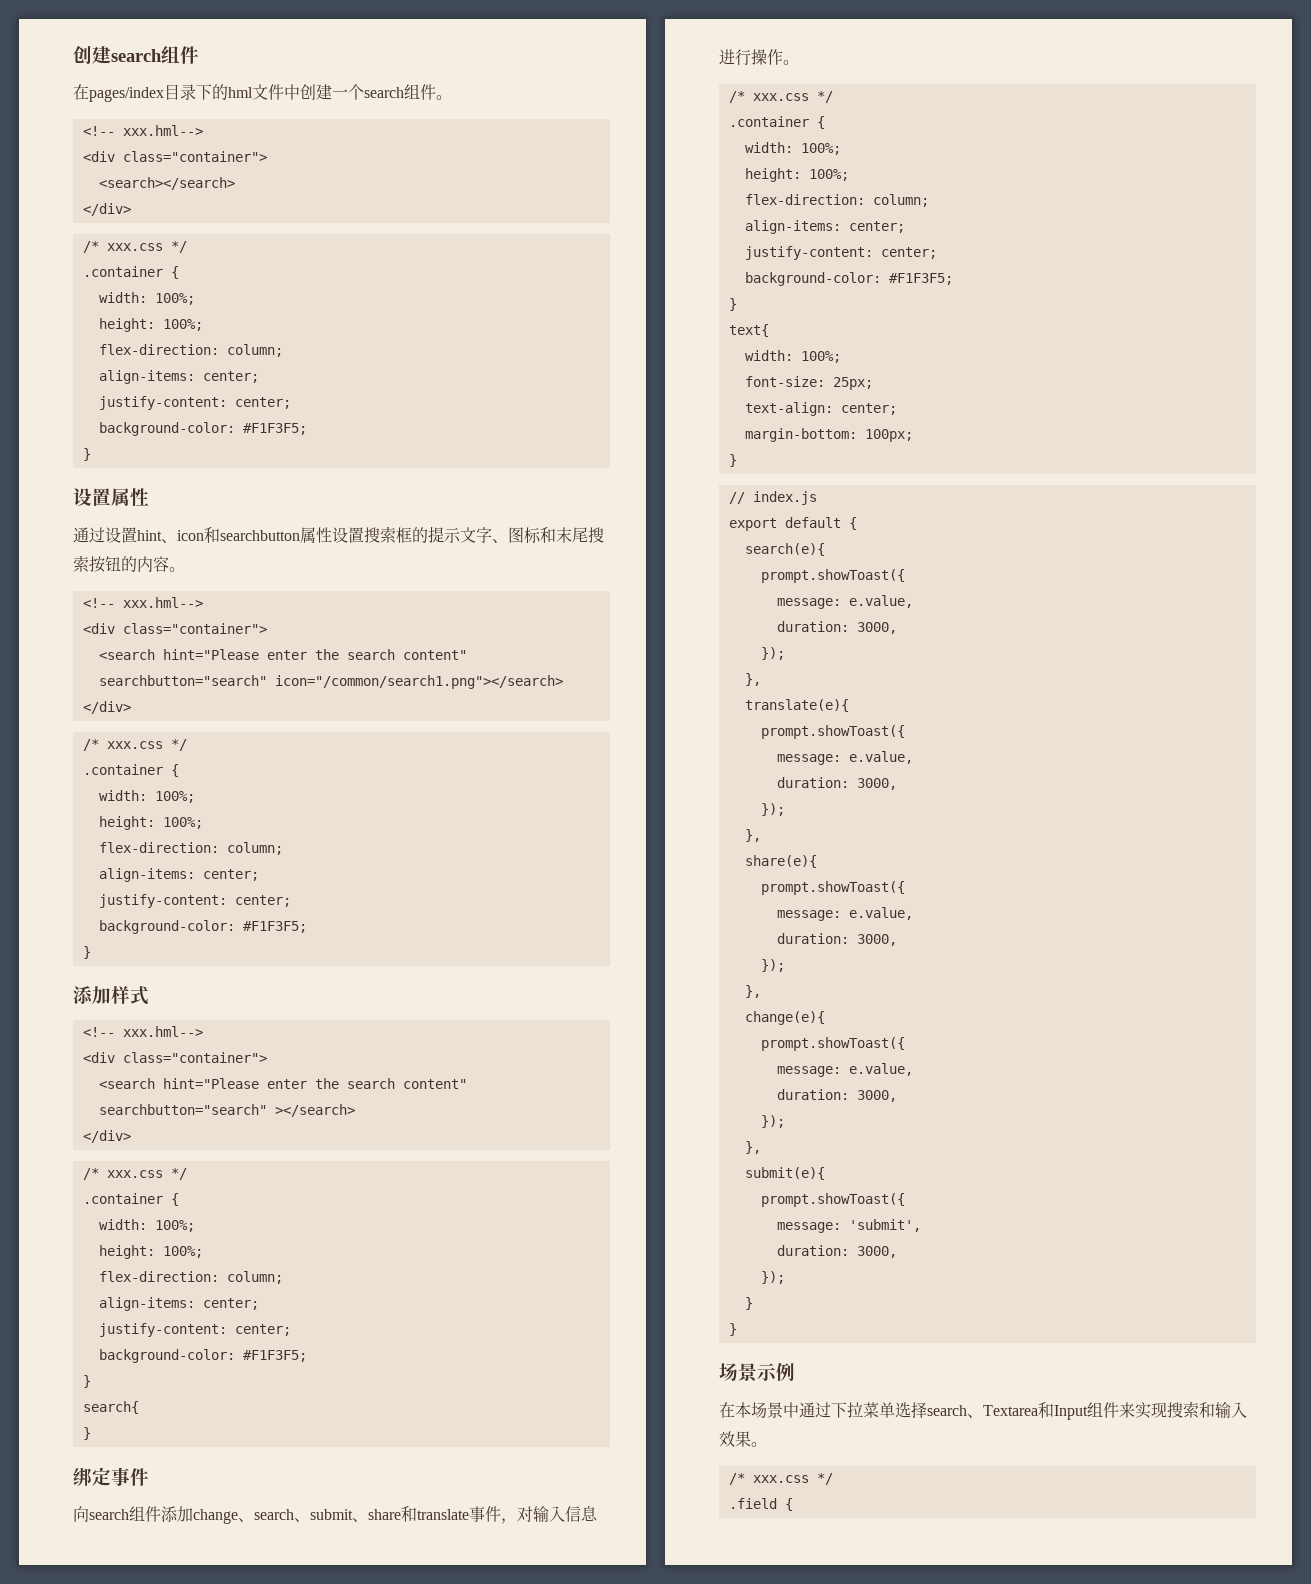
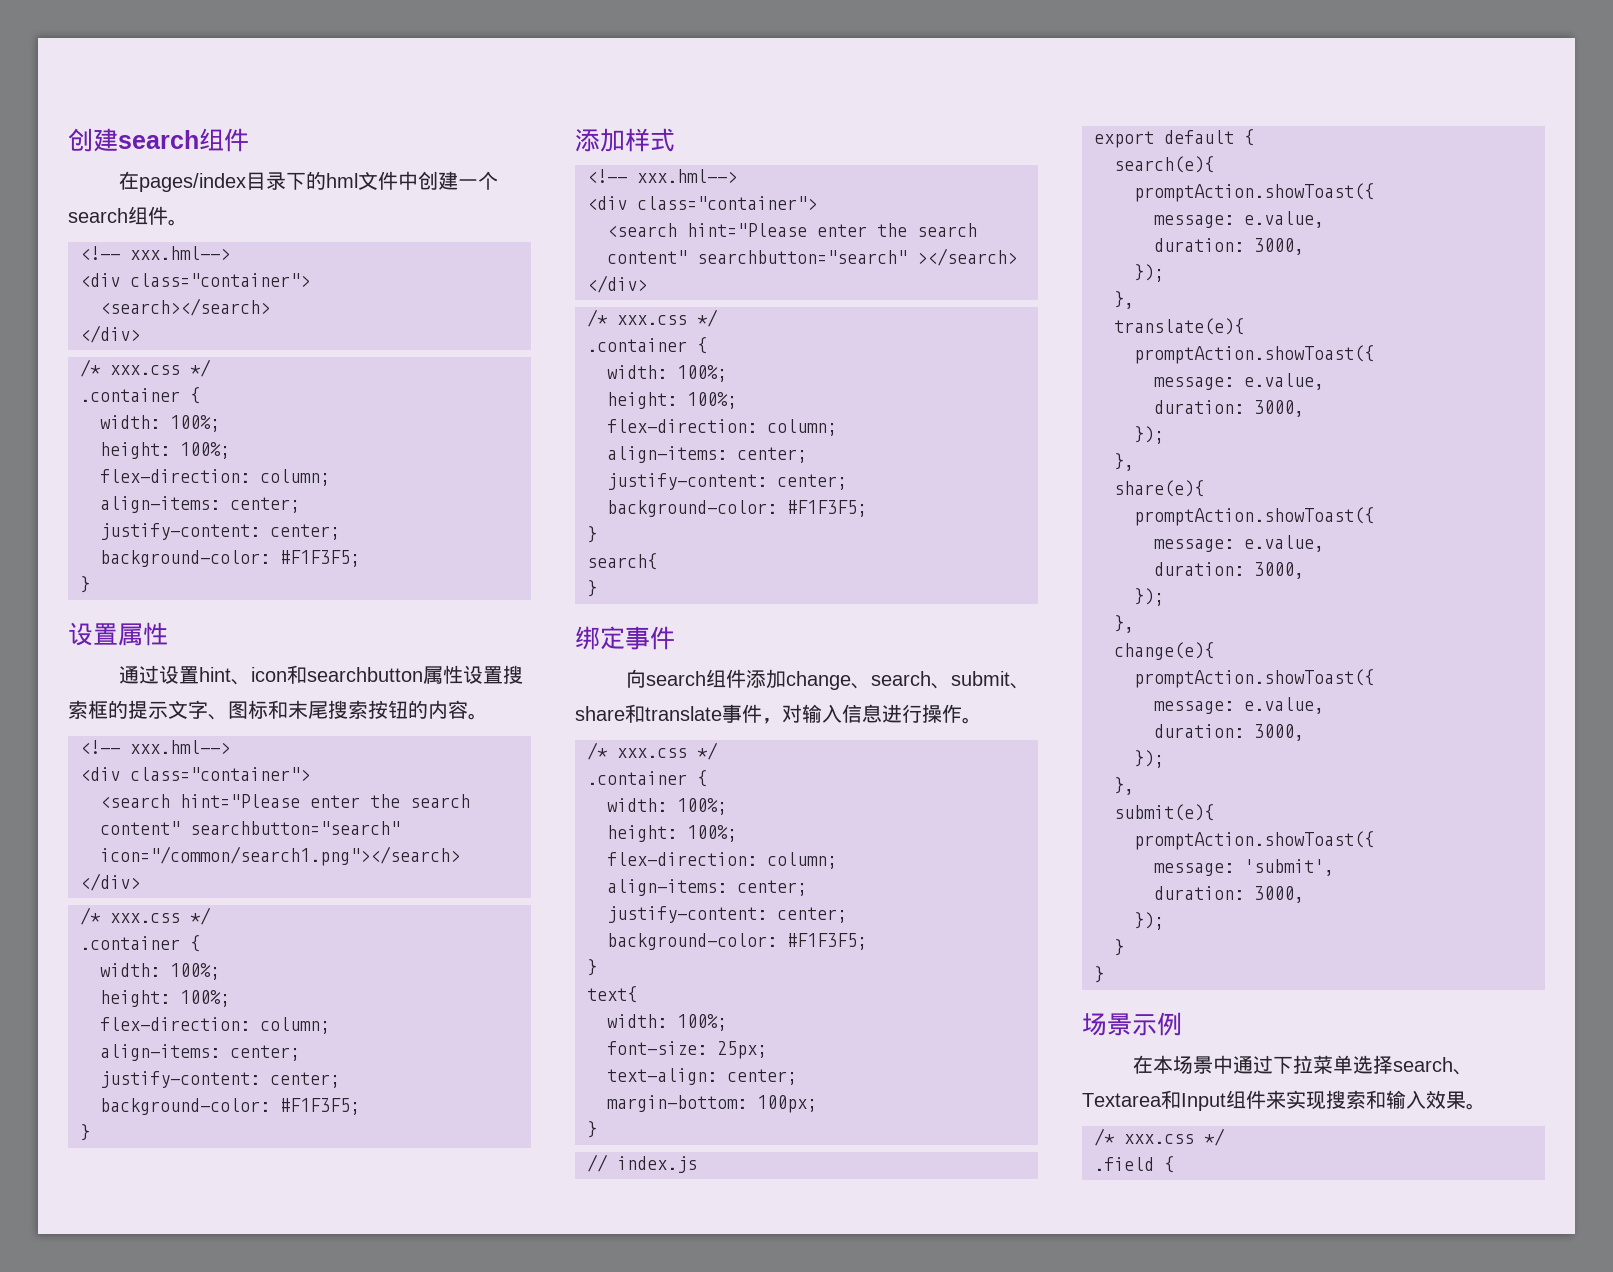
[760,569,905,583] prompt.showToast({ -> [1134,183,1374,202] promptAction.showToast({
[760,725,905,739] prompt.showToast({ -> [1134,345,1374,364] promptAction.showToast({
[760,881,905,895] prompt.showToast({ -> [1134,507,1374,526] promptAction.showToast({
[760,1037,905,1051] prompt.showToast({ -> [1134,669,1374,688] promptAction.showToast({
[760,1193,905,1207] prompt.showToast({ -> [1134,831,1374,850] promptAction.showToast({

